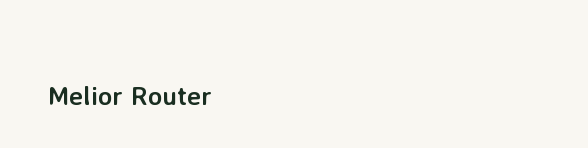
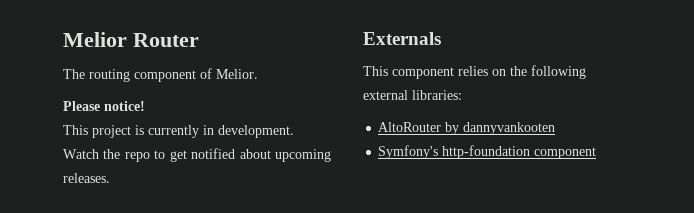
(212, 96) none -> [63,68,258,82] [63,101,145,111] [63,125,294,138] [63,148,331,162] [63,173,110,183] [363,32,441,45] [363,65,586,79] [363,90,462,100] [378,122,556,135] [378,145,597,159] // The routing component of Melior. // Please notice! // This project is currently in development. Watch the repo to get notified about upcoming releases. // Externals // This component relies on the following external libraries: // AltoRouter by dannyvankooten // Symfony's http-foundation component

